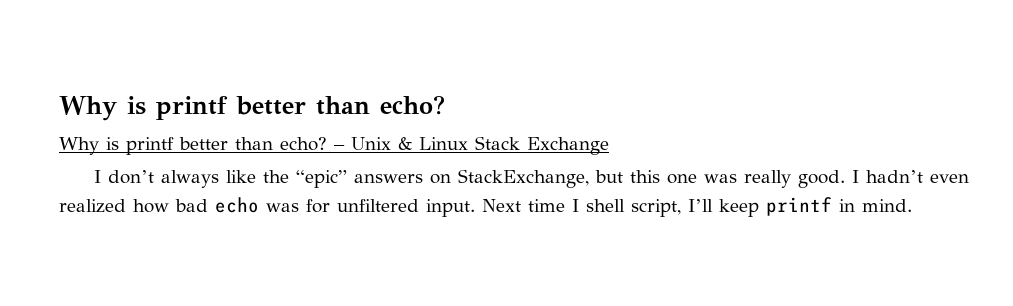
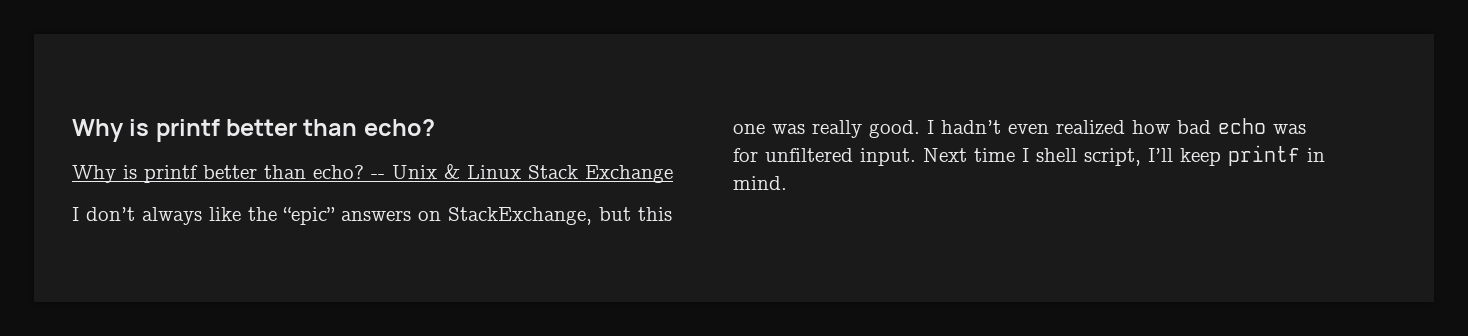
[334,145,345,150] – -> [371,174,385,179] --

